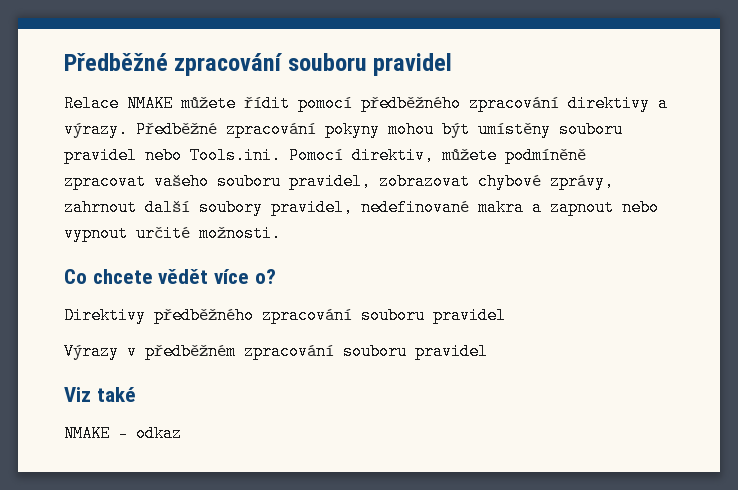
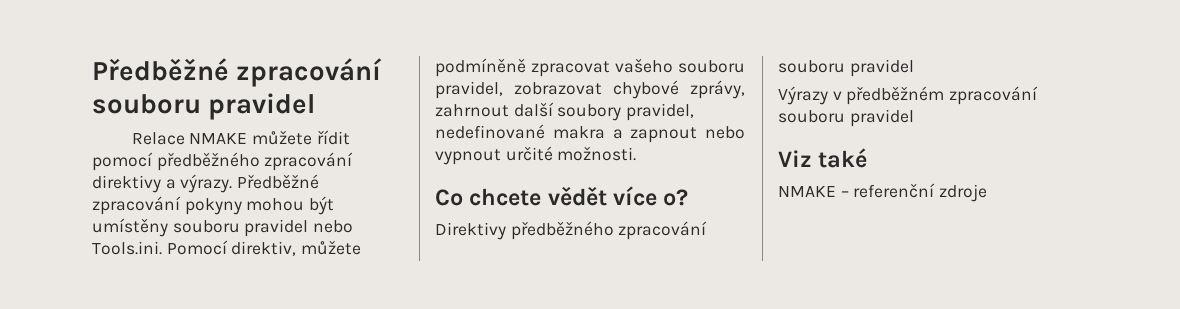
[136,425,182,442] odkaz -> [853,183,988,202] referenční zdroje

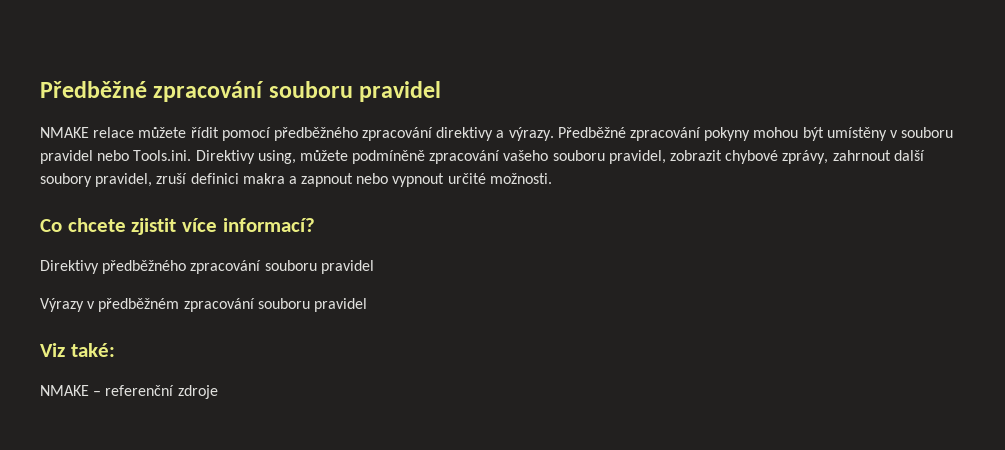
[131,132,248,145] Relace NMAKE -> [40,127,135,138] NMAKE relace
(168, 227) none -> [889,130,898,138] v
[166,240,297,256] Pomocí direktiv, -> [195,150,296,164] Direktivy using,
[531,61,610,77] zpracovat -> [429,150,501,164] zpracování
[514,82,602,95] zobrazovat -> [670,150,723,161] zobrazit
[435,124,545,139] nedefinované -> [156,173,239,184] zruší definici
[547,186,689,206] vědět více o? -> [131,218,315,235] zjistit více informací?
[818,148,868,168] také -> [70,343,115,357] také:

